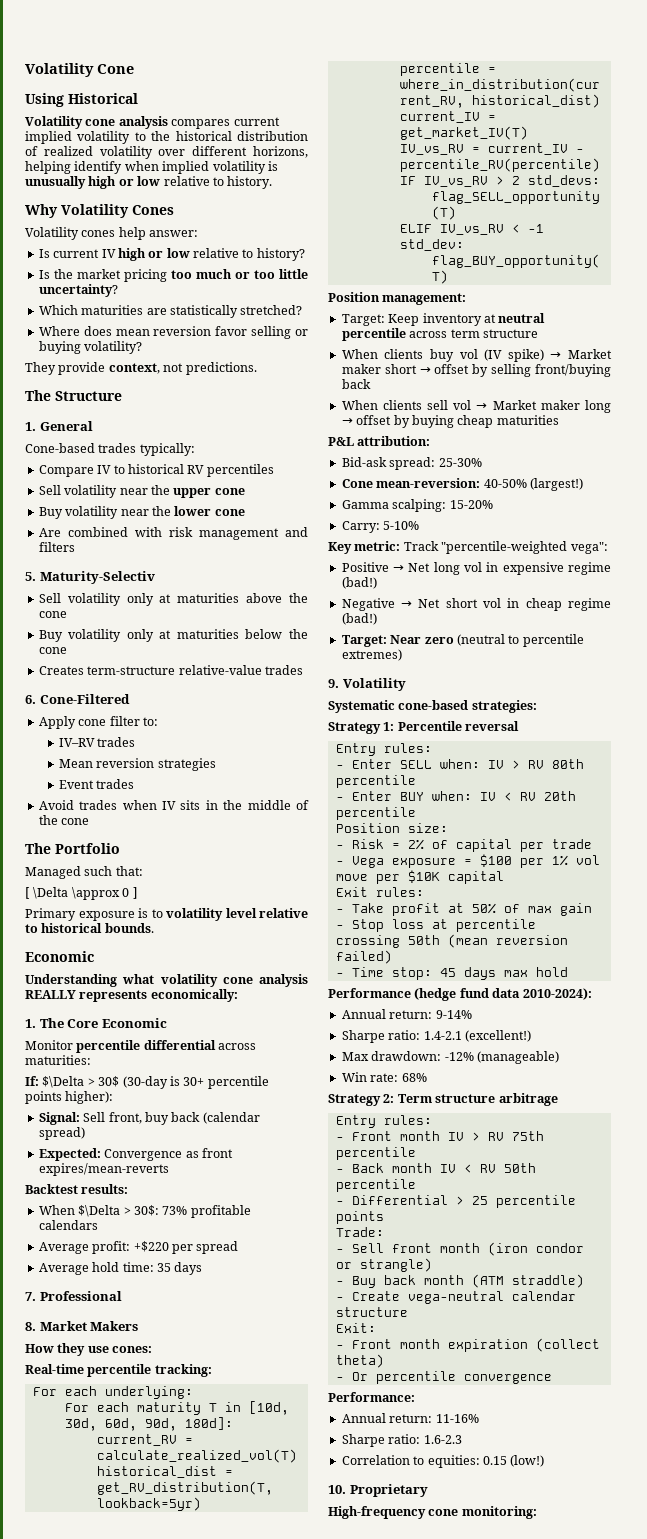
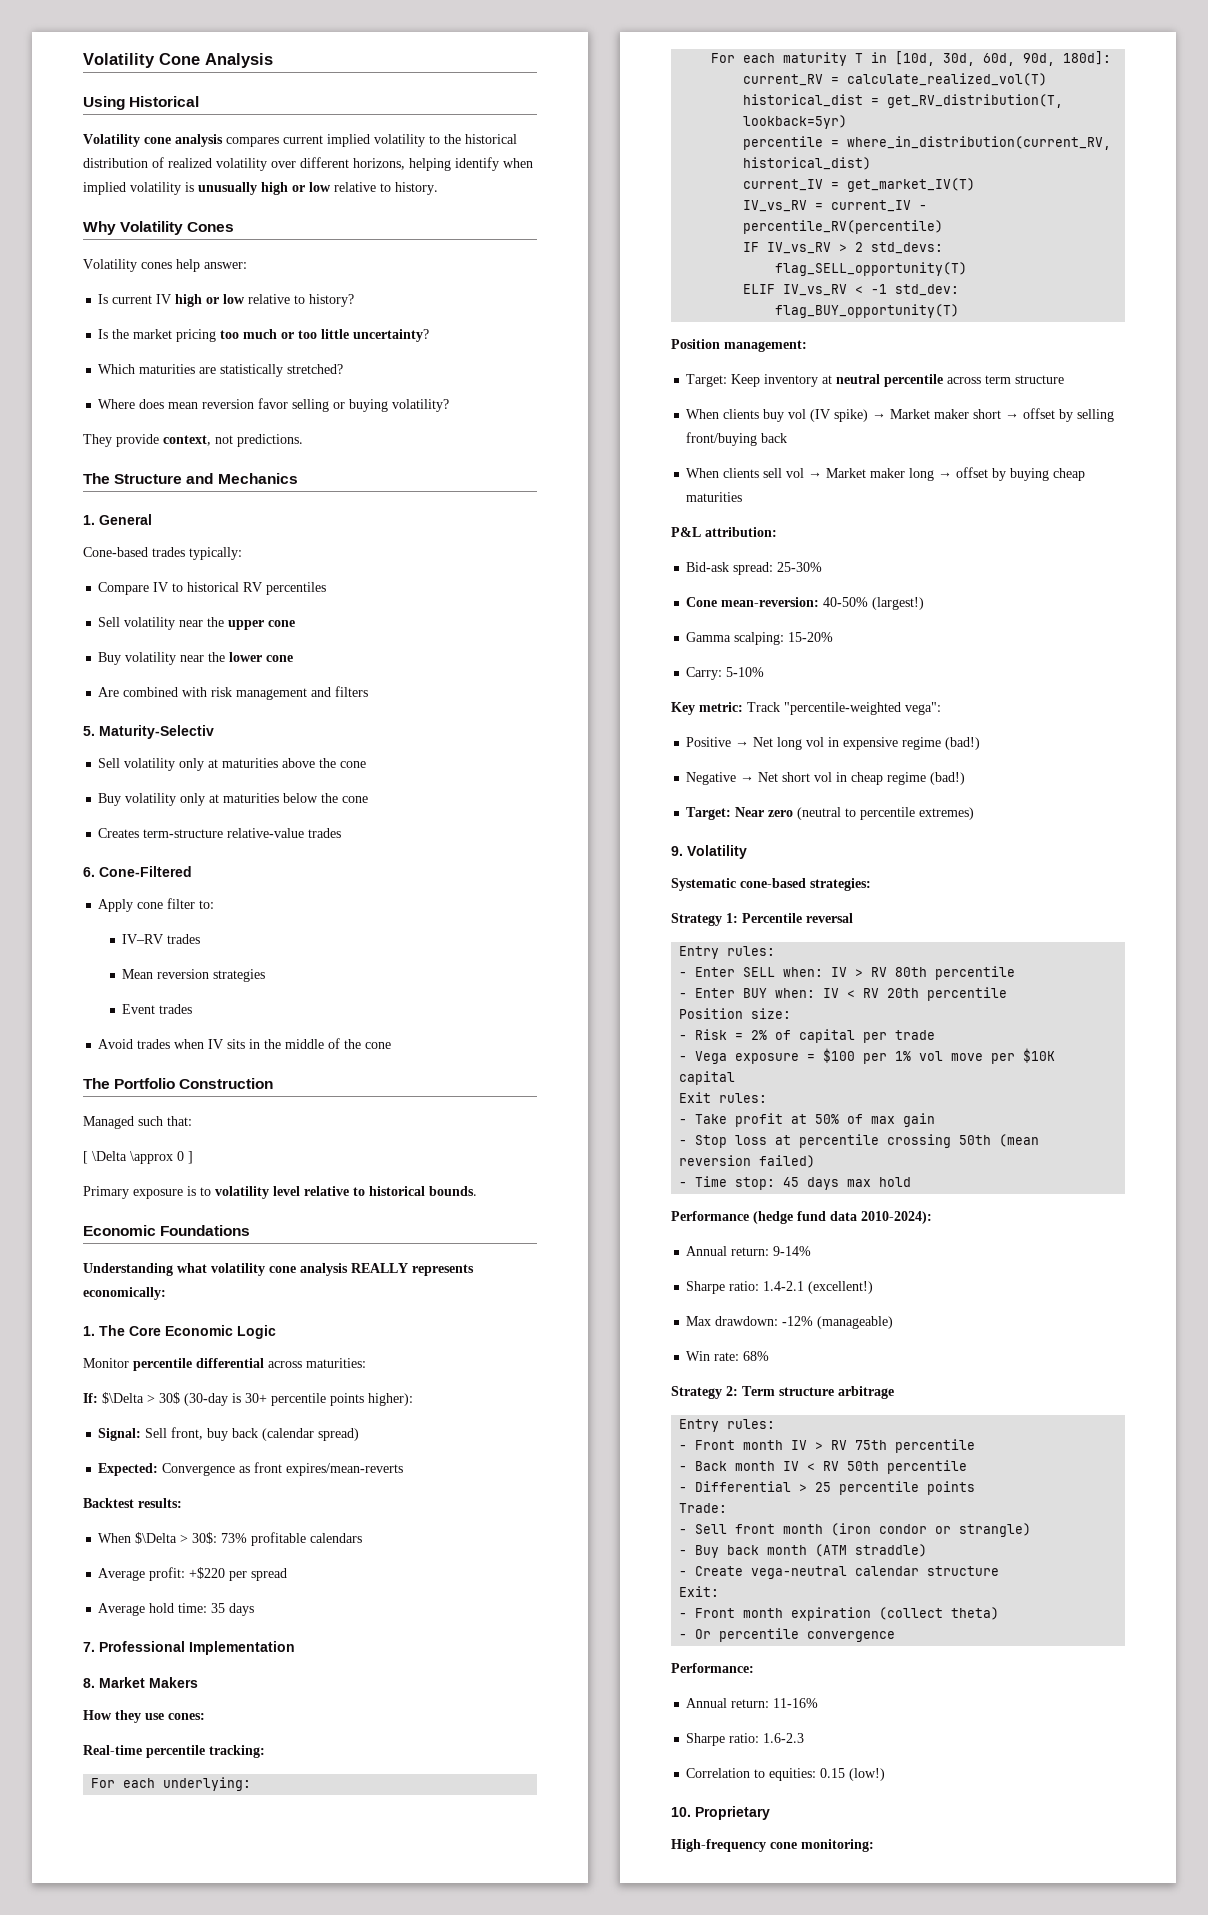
(134, 69) none -> [205,53,273,68] Analysis
(122, 396) none -> [186,473,298,484] and Mechanics
(120, 848) none -> [179,1078,274,1089] Construction
(94, 956) none -> [160,1225,251,1236] Foundations
(167, 1023) none -> [237,1325,276,1339] Logic
(122, 1296) none -> [189,1641,295,1655] Implementation

